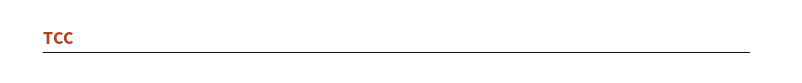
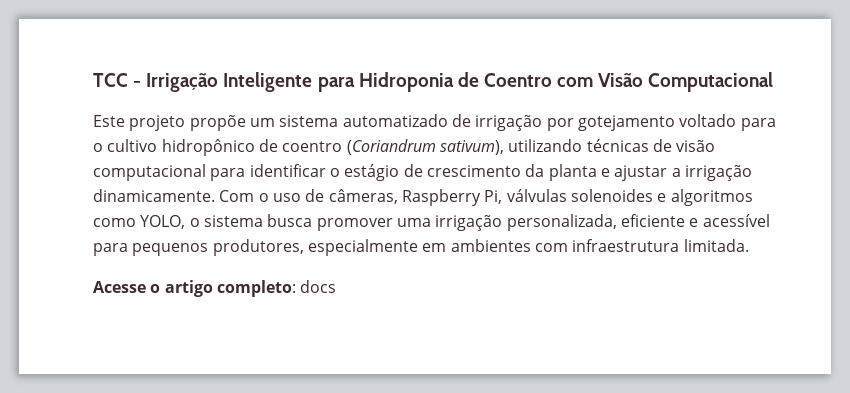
(74, 38) none -> [133,72,774,92] [93,114,776,131] [93,139,716,156] [93,164,752,181] [93,189,753,206] [93,214,770,231] [93,239,749,256] [93,280,337,297] - Irrigação Inteligente para Hidroponia de Coentro com Visão Computacional // Este projeto propõe um sistema automatizado de irrigação por gotejamento voltado para o cultivo hidropônico de coentro (Coriandrum sativum), utilizando técnicas de visão computacional para identificar o estágio de crescimento da planta e ajustar a irrigação dinamicamente. Com o uso de câmeras, Raspberry Pi, válvulas solenoides e algoritmos como YOLO, o sistema busca promover uma irrigação personalizada, eficiente e acessível para pequenos produtores, especialmente em ambientes com infraestrutura limitada. // Acesse o artigo completo: docs

